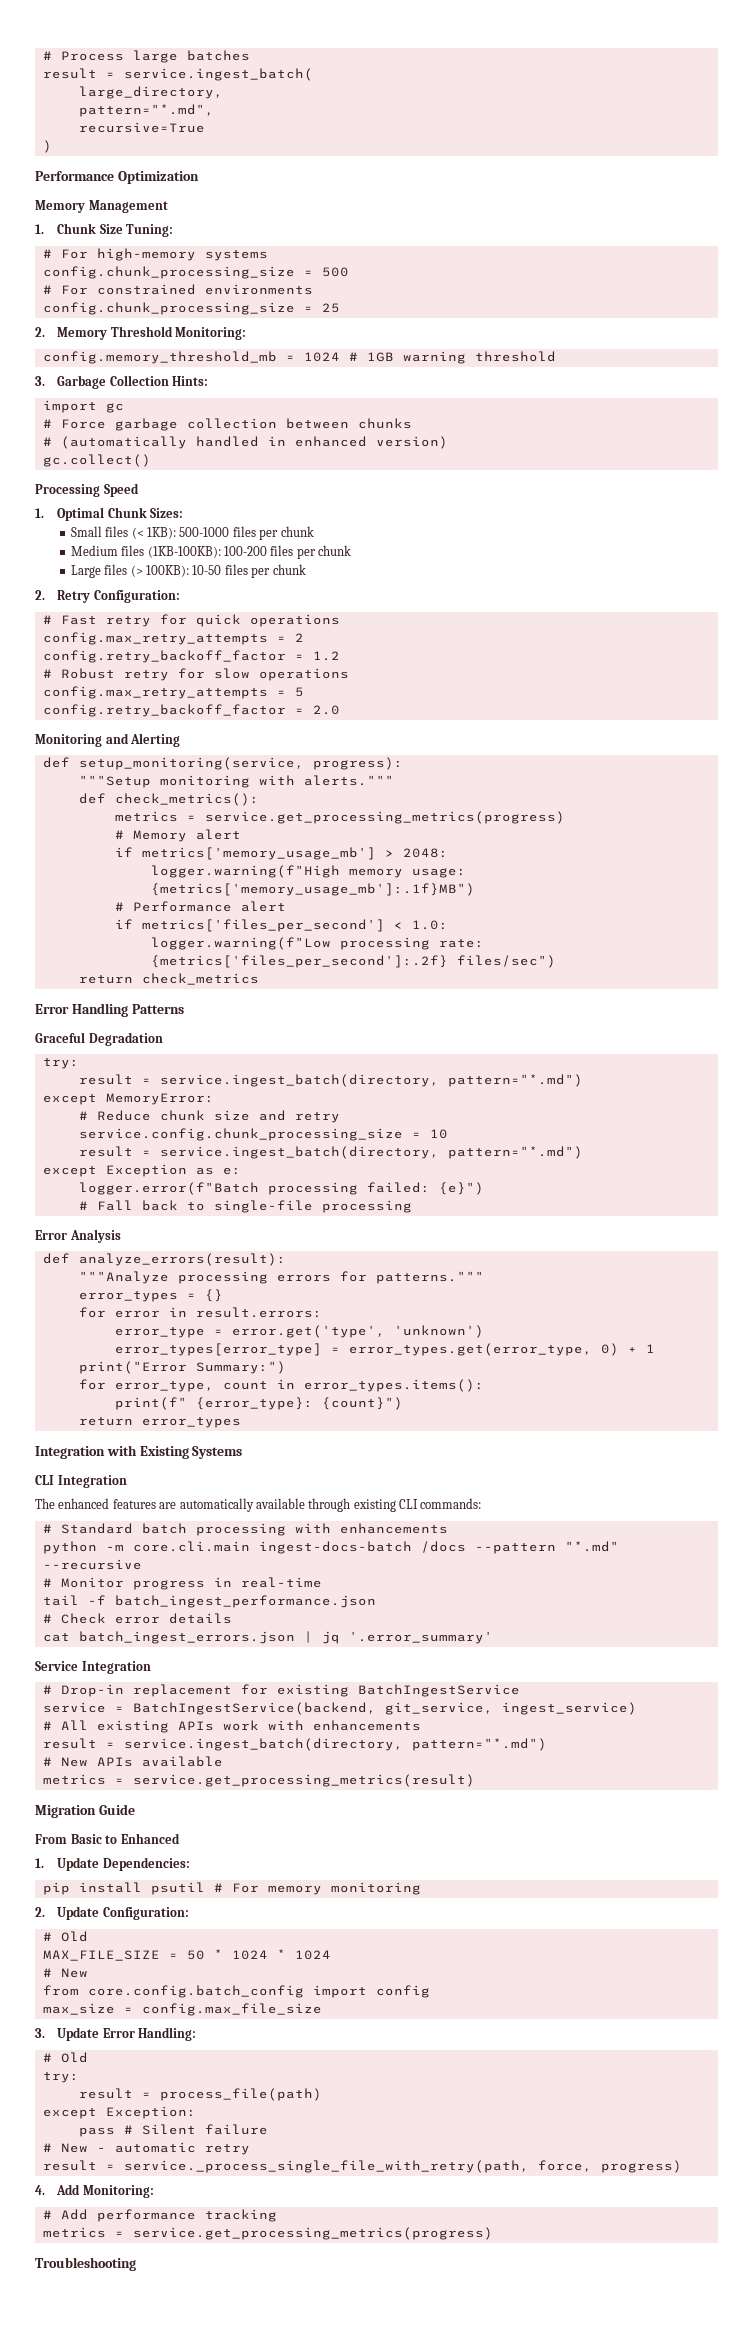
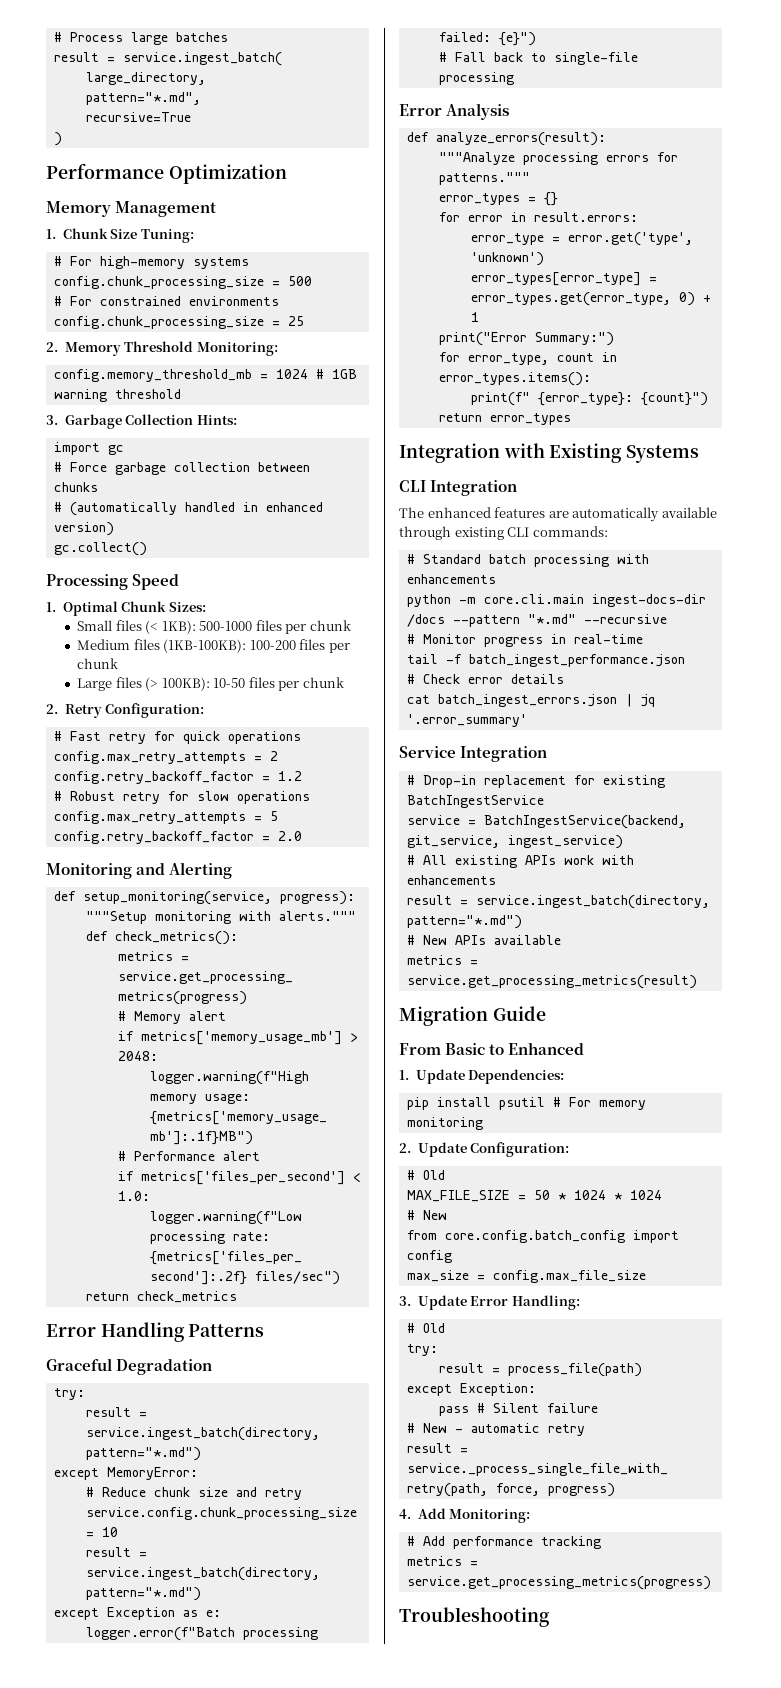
[258,1541,412,1554] ingest-docs-batch -> [591,594,706,607] ingest-docs-dir

